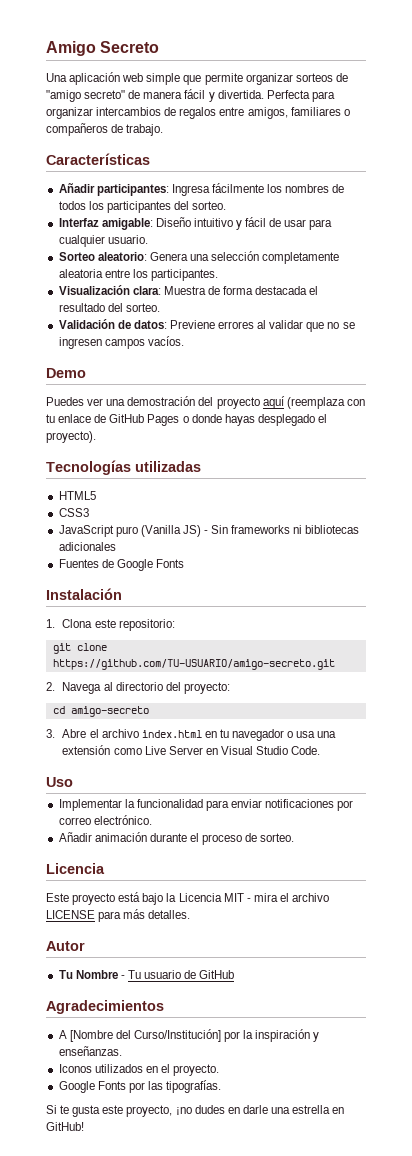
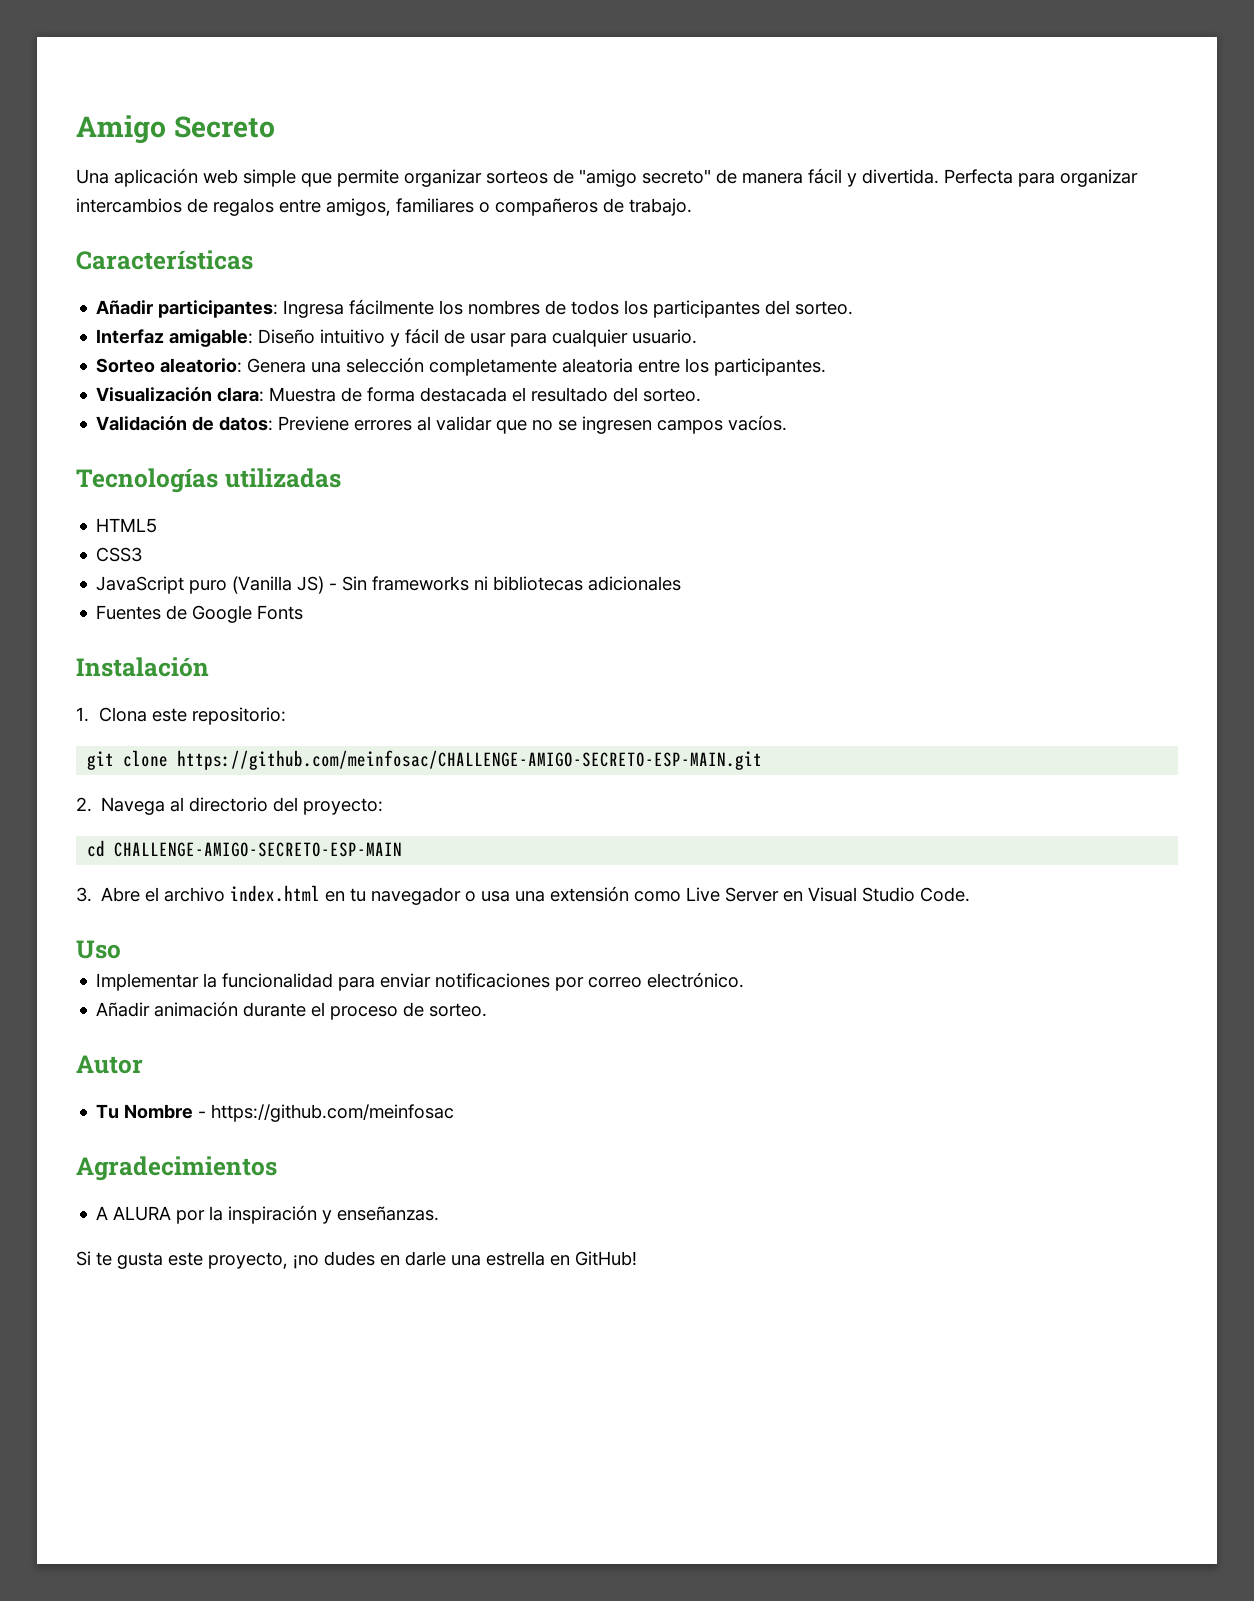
[46,368,86,378] [46,396,365,409] [46,414,327,426] [46,431,96,443] // Demo // Puedes ver una demostración del proyecto aquí (reemplaza con tu enlace de GitHub Pages o donde hayas desplegado el proyecto). -> (788, 423) none
[52,659,335,670] https://github.com/TU-USUARIO/amigo-secreto.git -> [177,750,763,770] https://github.com/meinfosac/CHALLENGE-AMIGO-SECRETO-ESP-MAIN.git
[70,706,149,717] amigo-secreto -> [114,842,403,857] CHALLENGE-AMIGO-SECRETO-ESP-MAIN
[46,863,105,874] [46,892,330,905] [46,909,191,922] // Licencia // Este proyecto está bajo la Licencia MIT - mira el archivo LICENSE para más detalles. -> (488, 1010) none
[127,970,235,979] Tu usuario de GitHub -> [211,1104,455,1122] https://github.com/meinfosac
[69,1029,221,1042] [Nombre del Curso/Institución] -> [113,1206,172,1221] ALURA
[58,1064,220,1076] [58,1080,222,1093] // Iconos utilizados en el proyecto. // Google Fonts por las tipografías. -> (440, 1213) none

